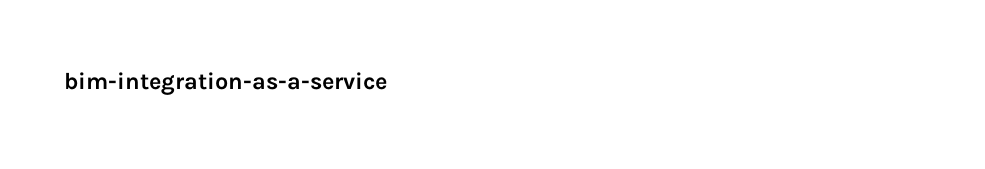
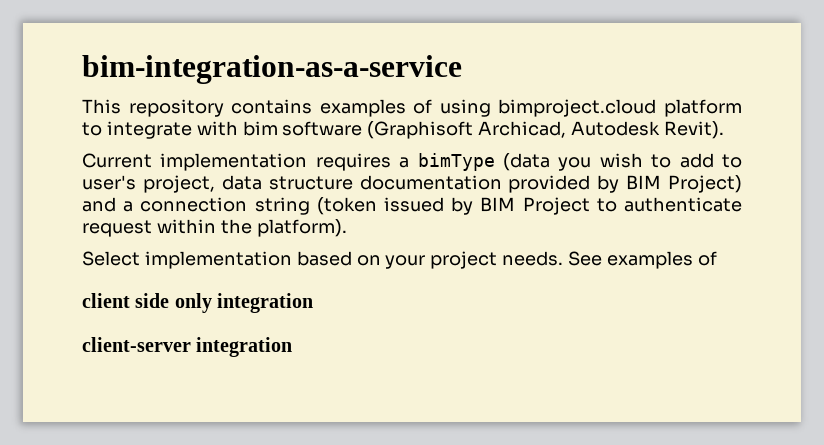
(387, 83) none -> [82,99,742,117] [82,121,724,139] [82,153,742,171] [82,175,742,193] [82,197,742,215] [82,219,347,237] [82,251,717,269] [82,293,314,313] [82,337,293,357] // This repository contains examples of using bimproject.cloud platform to integrate with bim software (Graphisoft Archicad, Autodesk Revit). // Current implementation requires a bimType (data you wish to add to user's project, data structure documentation provided by BIM Project) and a connection string (token issued by BIM Project to authenticate request within the platform). // Select implementation based on your project needs. See examples of // client side only integration // client-server integration

